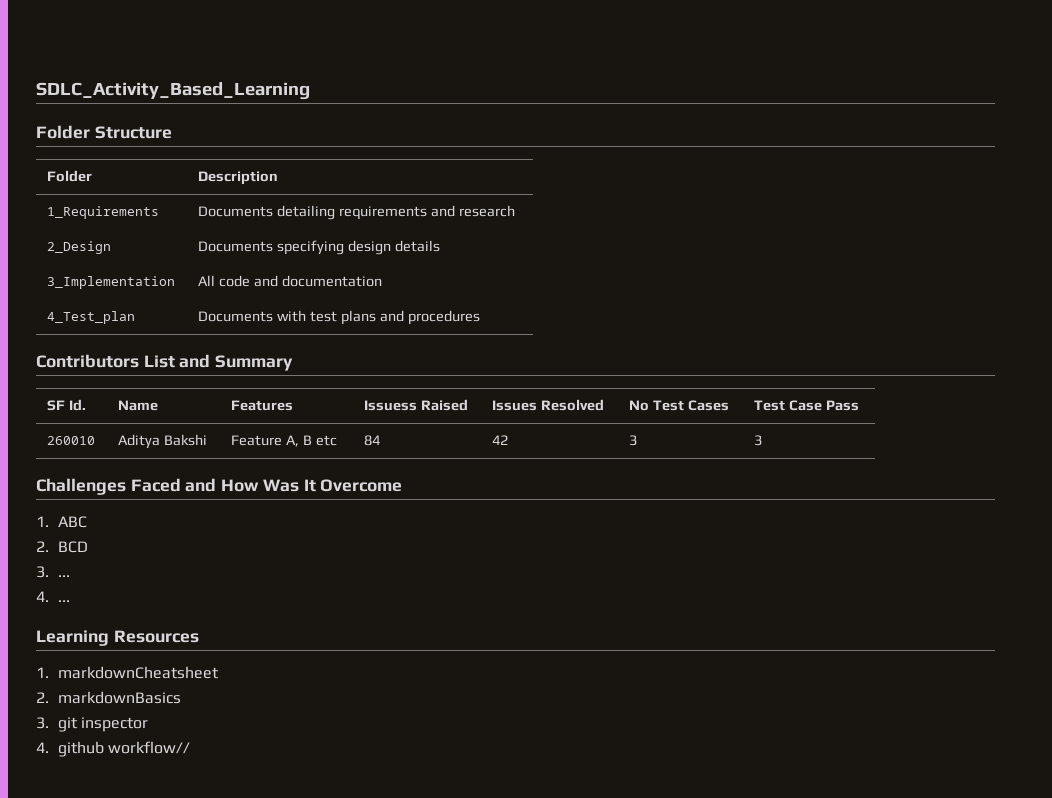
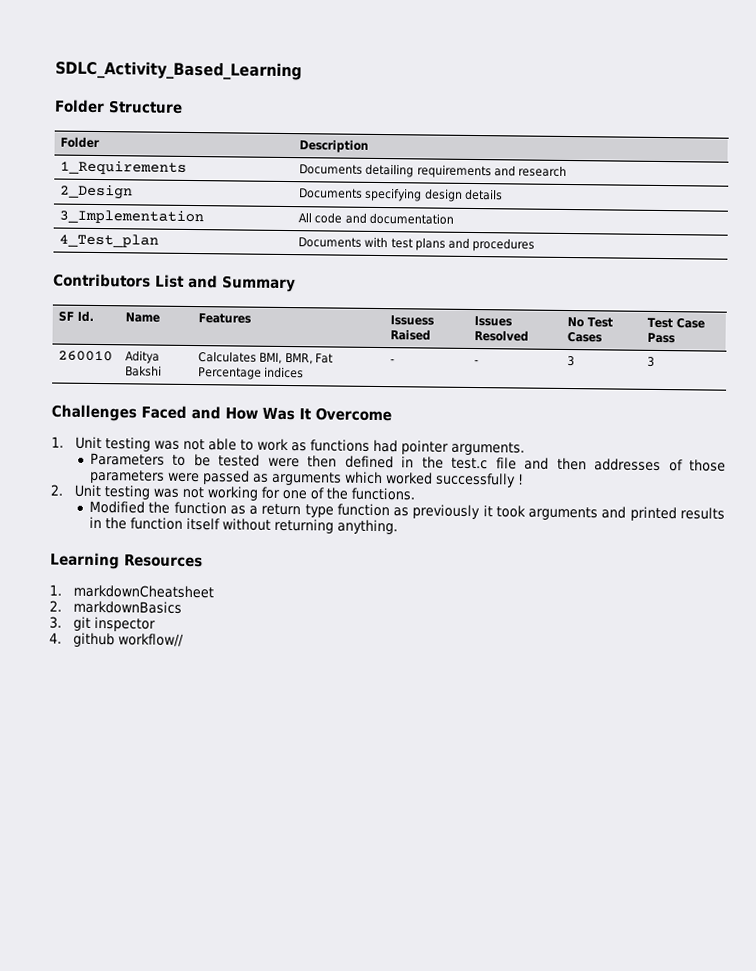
[231,435,337,447] [364,435,381,446] [492,435,509,445] Feature A, B etc | 84 | 42 -> [198,351,333,365] [198,366,305,380] [390,359,396,364] [474,360,480,365] Calculates BMI, BMR, Fat Percentage indices | - | -
[57,516,87,528] [36,541,88,553] [36,566,70,578] [36,591,70,602] ABC // 2. BCD // 3. ... // 4. ... -> [75,436,526,456] [90,452,726,472] [90,469,525,488] [50,484,416,501] [89,500,725,522] [89,516,399,535] Unit testing was not able to work as functions had pointer arguments. // Parameters to be tested were then defined in the test.c file and then addresses of those parameters were passed as arguments which worked successfully ! // 2. Unit testing was not working for one of the functions. // Modified the function as a return type function as previously it took arguments and printed results in the function itself without returning anything.

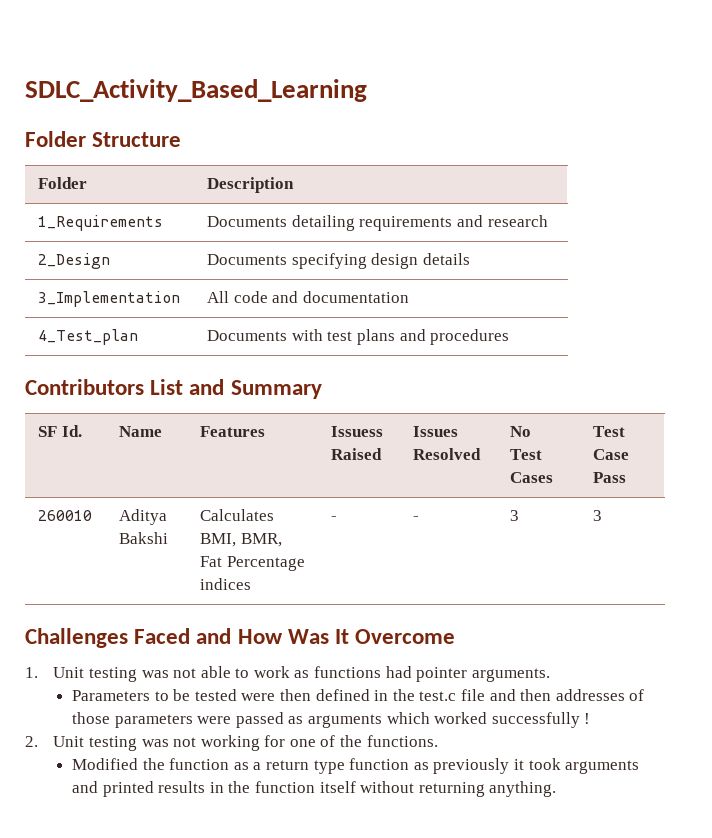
[50,552,203,570] [49,584,215,599] [49,600,183,614] [49,616,157,632] [49,632,185,648] // Learning Resources // 1. markdownCheatsheet // 2. markdownBasics // 3. git inspector // 4. github workflow// -> (557, 789) none

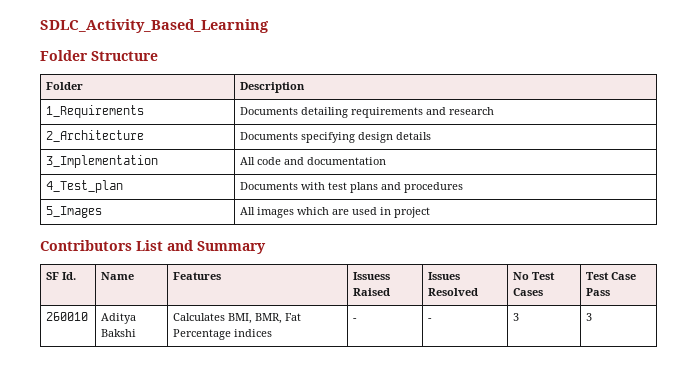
[38,253,111,269] 2_Design -> [46,130,145,142] 2_Architecture
(510, 337) none -> [46,206,103,218] [240,207,431,218] // 5_Images | All images which are used in project
[25,628,456,648] [25,666,550,682] [72,689,645,701] [72,712,591,728] [25,735,438,751] [72,758,640,774] [72,781,557,797] // Challenges Faced and How Was It Overcome // 1. Unit testing was not able to work as functions had pointer arguments. // Parameters to be tested were then defined in the test.c file and then addresses of those parameters were passed as arguments which worked successfully ! // 2. Unit testing was not working for one of the functions. // Modified the function as a return type function as previously it took arguments and printed results in the function itself without returning anything. -> (593, 317) none

